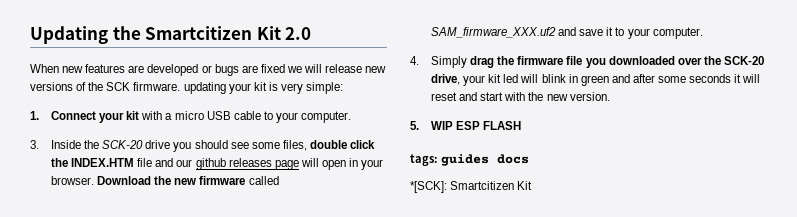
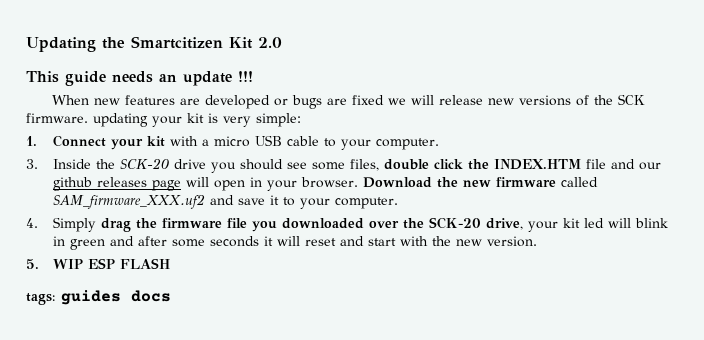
(312, 33) none -> [26,71,253,86] // This guide needs an update !!!
[410,181,533,193] // *[SCK]: Smartcitizen Kit -> (171, 296) none

